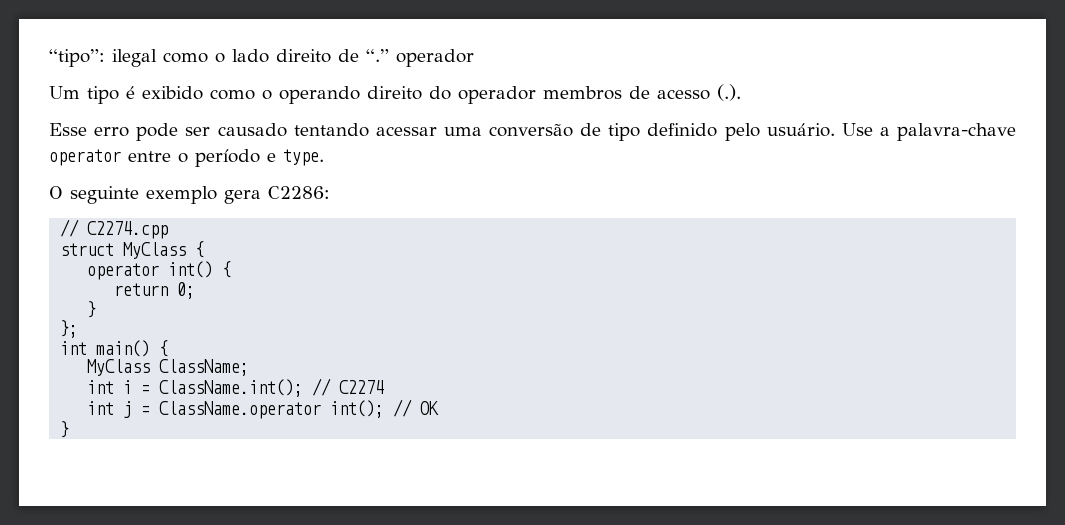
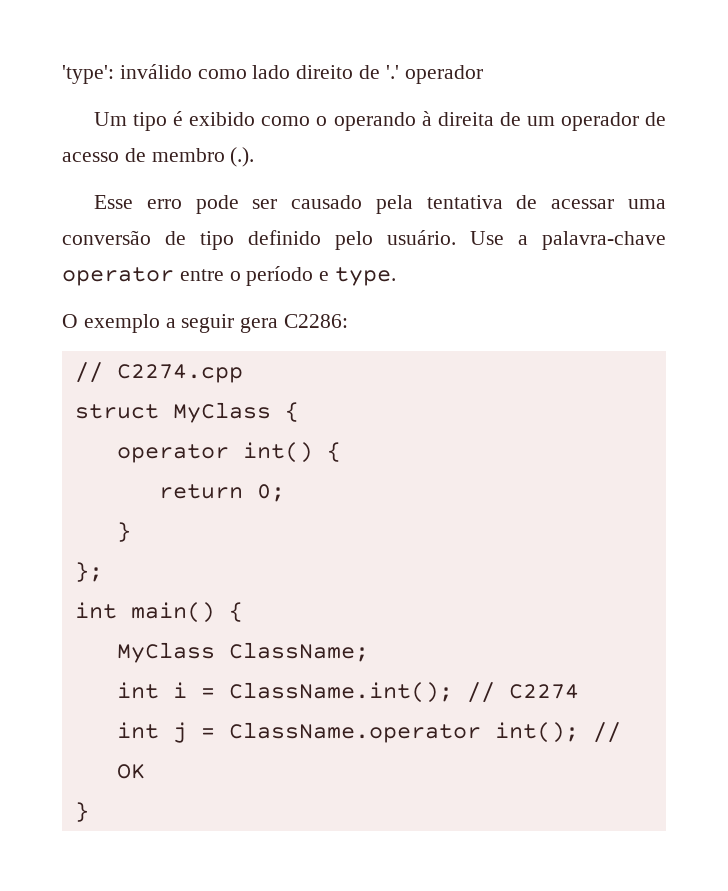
[49,49,225,67] “tipo”: ilegal como o -> [62,64,247,84] 'type': inválido como
[366,49,389,62] “.” -> [385,65,399,79] '.'
[367,86,710,104] direito do operador membros de acesso -> [421,111,667,131] [62,148,225,162] à direita de um operador de acesso de membro
[293,123,369,137] tentando -> [375,195,538,214] pela tentativa de
[70,186,217,204] seguinte exemplo -> [83,314,235,333] exemplo a seguir

